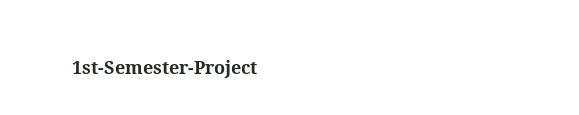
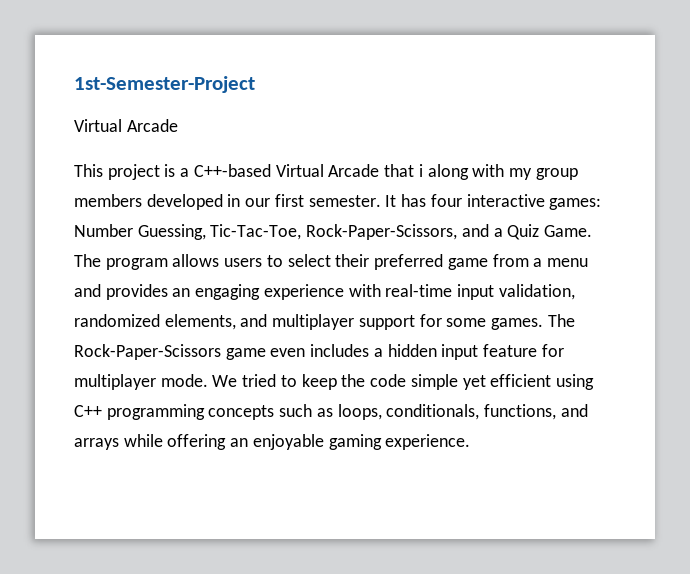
(257, 69) none -> [74,119,178,132] [74,164,578,180] [74,194,602,210] [74,224,593,240] [74,254,588,270] [74,284,575,300] [74,314,575,330] [74,344,564,360] [74,374,594,390] [74,404,588,420] [74,434,471,450] // Virtual Arcade // This project is a C++-based Virtual Arcade that i along with my group members developed in our first semester. It has four interactive games: Number Guessing, Tic-Tac-Toe, Rock-Paper-Scissors, and a Quiz Game. The program allows users to select their preferred game from a menu and provides an engaging experience with real-time input validation, randomized elements, and multiplayer support for some games. The Rock-Paper-Scissors game even includes a hidden input feature for multiplayer mode. We tried to keep the code simple yet efficient using C++ programming concepts such as loops, conditionals, functions, and arrays while offering an enjoyable gaming experience.

